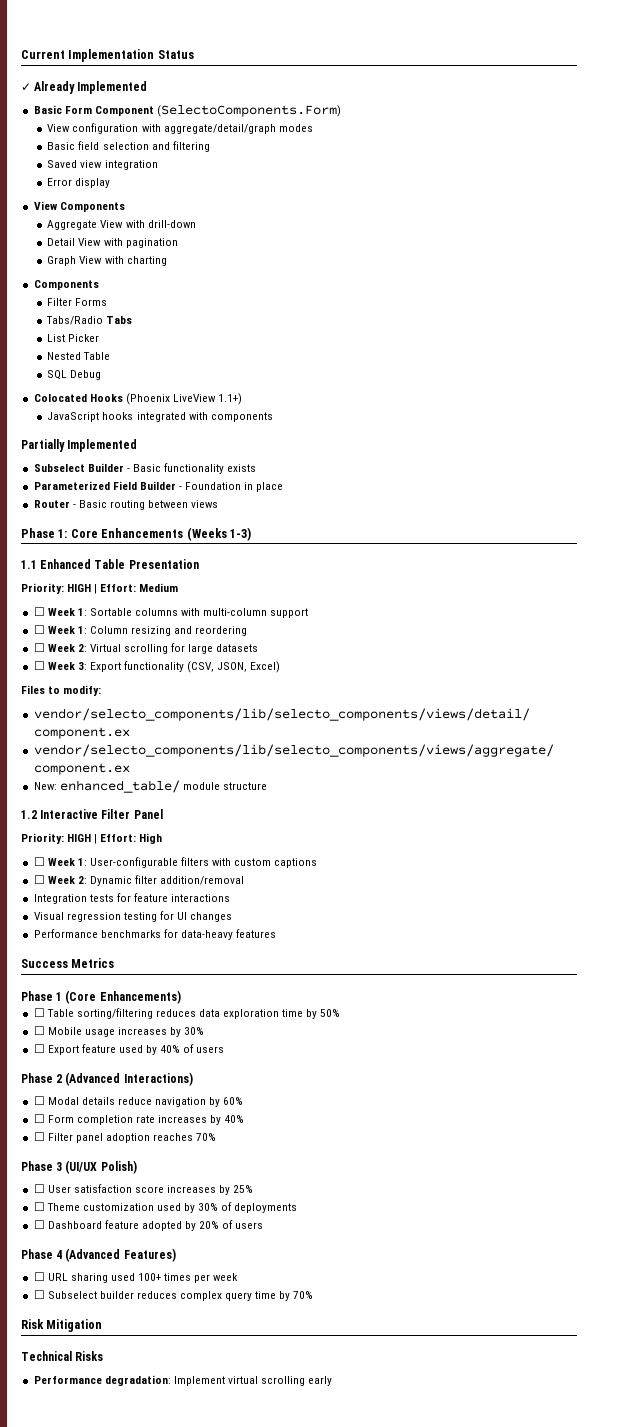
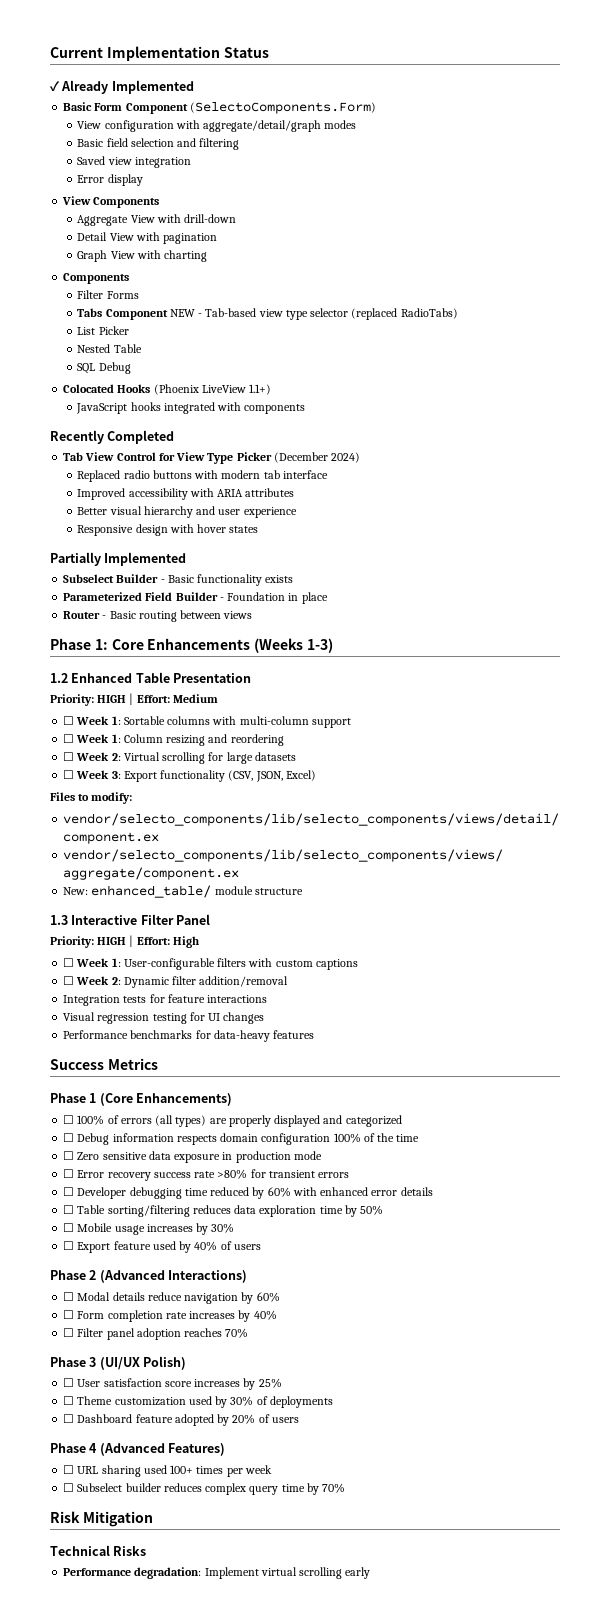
[46,316,104,325] Tabs/Radio -> (139, 295) none
(133, 320) none -> [105,308,458,320] Component NEW - Tab-based view type selector (replaced RadioTabs)
(273, 417) none -> [50,430,175,444] [63,452,361,464] [77,470,328,482] [77,488,295,500] [77,506,297,518] [77,524,259,536] // Recently Completed // Tab View Control for View Type Picker (December 2024) // Replaced radio buttons with modern tab interface // Improved accessibility with ARIA attributes // Better visual hierarchy and user experience // Responsive design with hover states
[21,560,37,569] 1.1 -> [50,673,68,683] 1.2
[21,810,37,819] 1.2 -> [50,915,68,925] 1.3
(181, 997) none -> [63,1115,402,1127] [63,1133,420,1145] [63,1151,322,1163] [63,1169,350,1181] [63,1187,433,1199] // ☐ 100% of errors (all types) are properly displayed and categorized // ☐ Debug information respects domain configuration 100% of the time // ☐ Zero sensitive data exposure in production mode // ☐ Error recovery success rate >80% for transient errors // ☐ Developer debugging time reduced by 60% with enhanced error details

